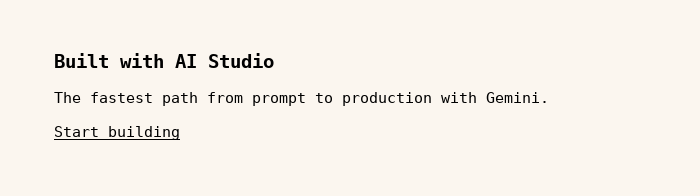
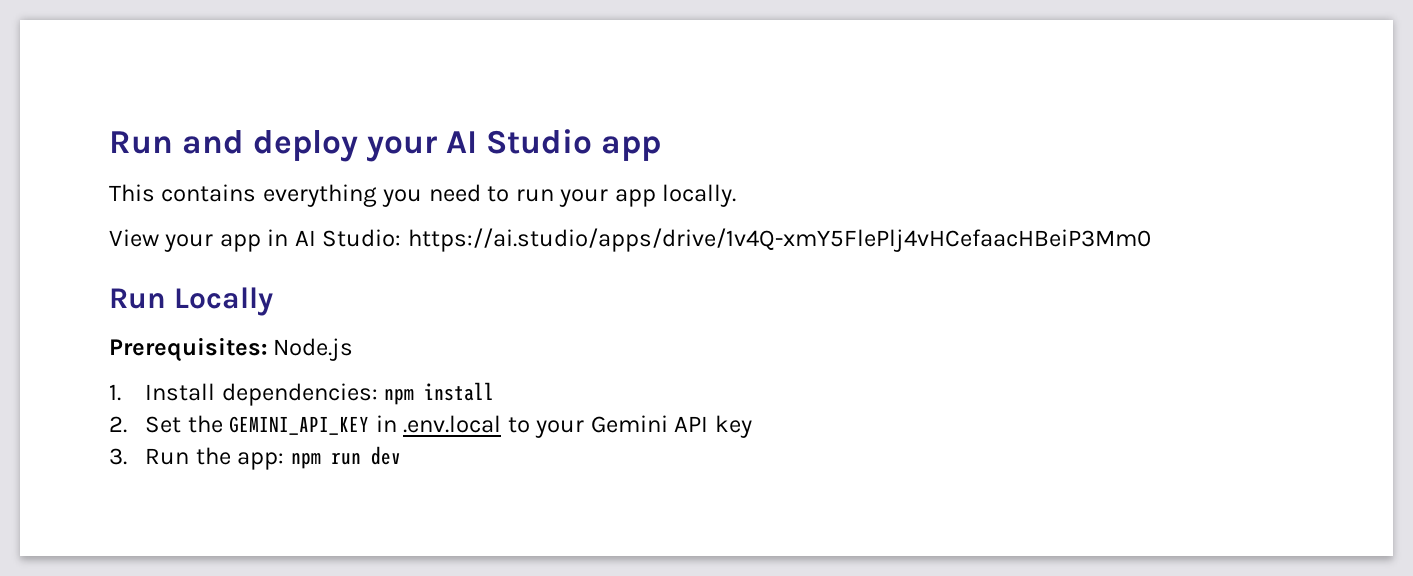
[54,53,274,68] [54,92,549,106] [54,126,180,140] Built with AI Studio // The fastest path from prompt to production with Gemini. // Start building -> [109,129,662,162] [109,184,737,207] [109,228,1151,252] [109,287,274,316] [109,337,354,362] [109,382,495,406] [109,415,752,438] [109,446,401,470] Run and deploy your AI Studio app // This contains everything you need to run your app locally. // View your app in AI Studio: https://ai.studio/apps/drive/1v4Q-xmY5FlePlj4vHCefaacHBeiP3Mm0 // Run Locally // Prerequisites: Node.js // 1. Install dependencies: npm install // 2. Set the GEMINI_API_KEY in .env.local to your Gemini API key // 3. Run the app: npm run dev

